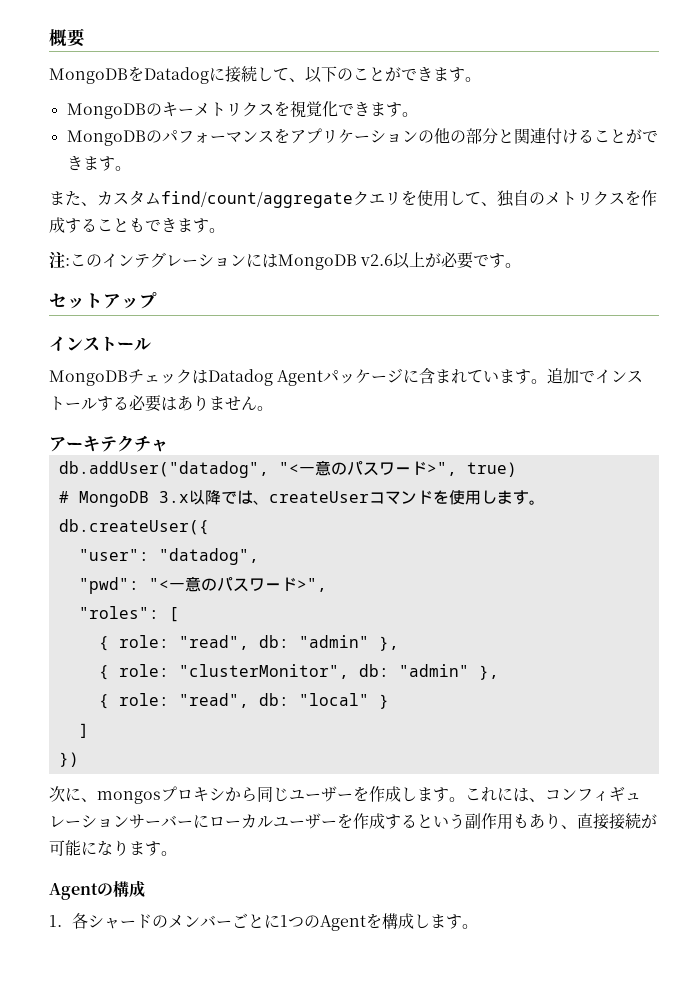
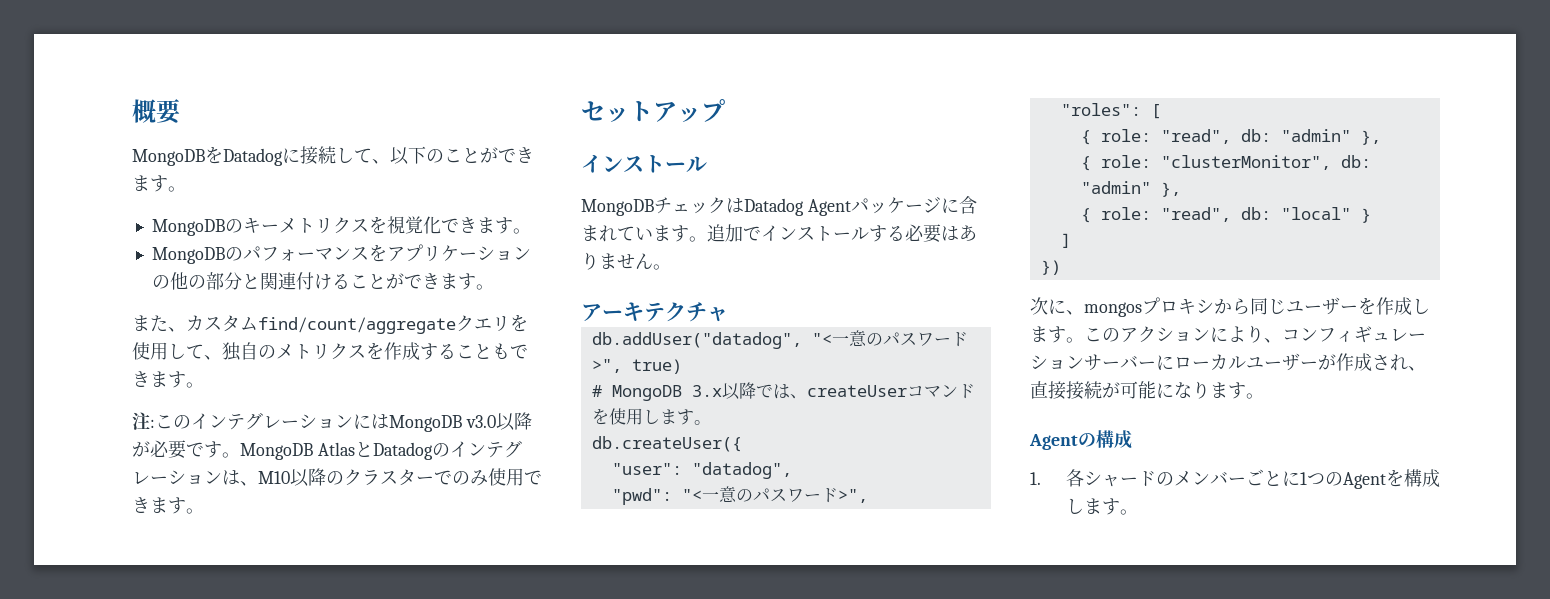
[360,252,426,269] v2.6以上 -> [465,412,532,431] v3.0以降
(522, 265) none -> [240,440,522,460] [132,468,542,487] [132,497,204,514] MongoDB AtlasとDatadogのインテグレーションは、M10以降のクラスターでのみ使用できます。
[481,787,529,802] れには -> [1102,325,1264,343] のアクションにより
[337,813,561,830] を作成するという副作用もあり -> [1318,353,1408,371] が作成され

